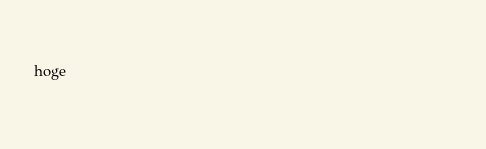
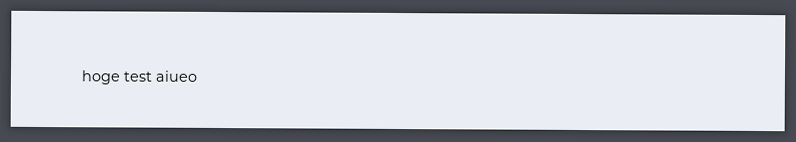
(66, 72) none -> [123,70,197,82] test aiueo

